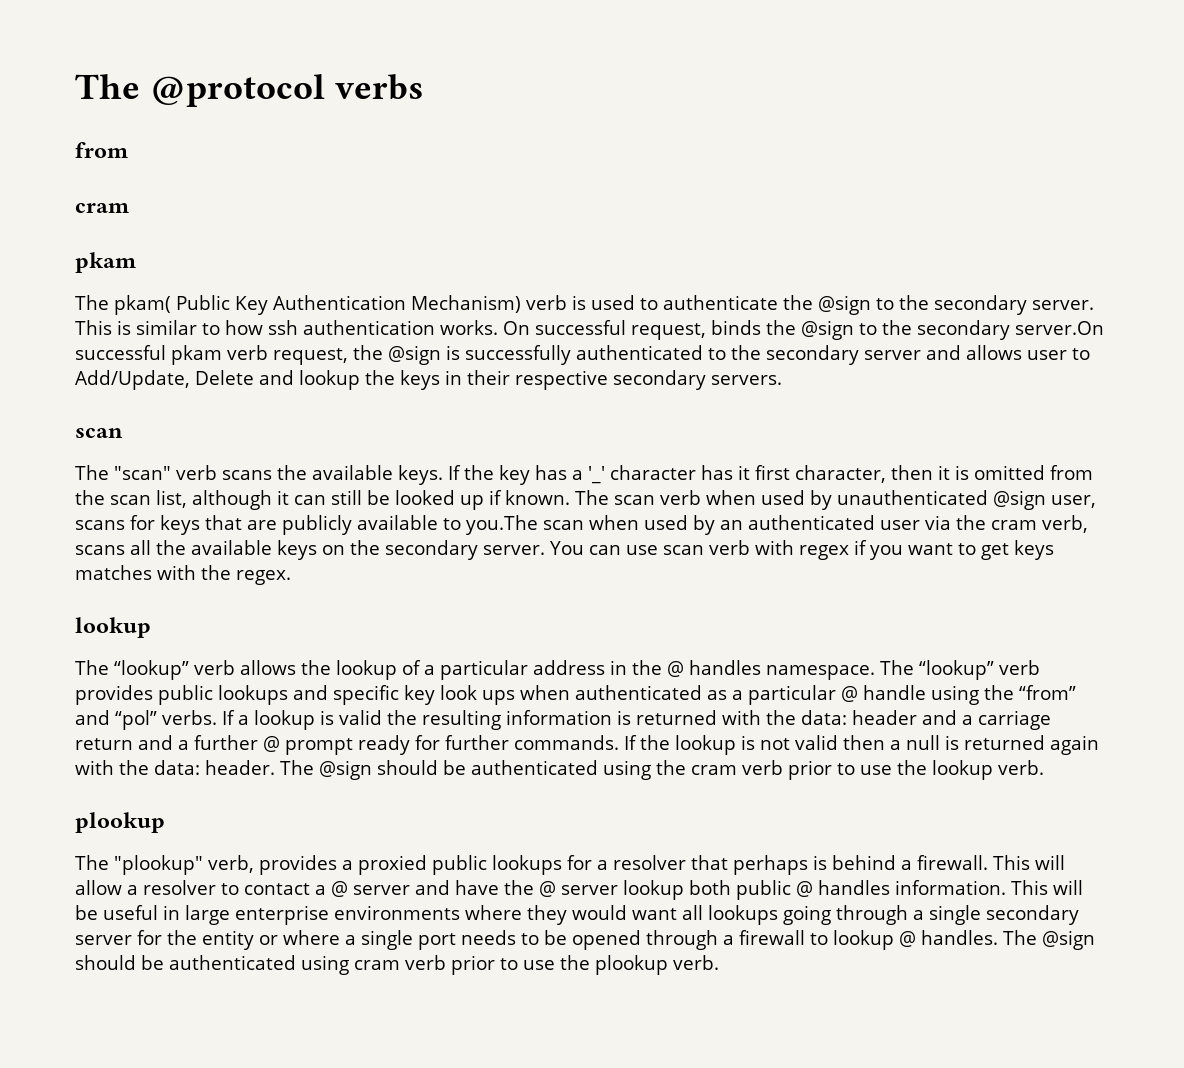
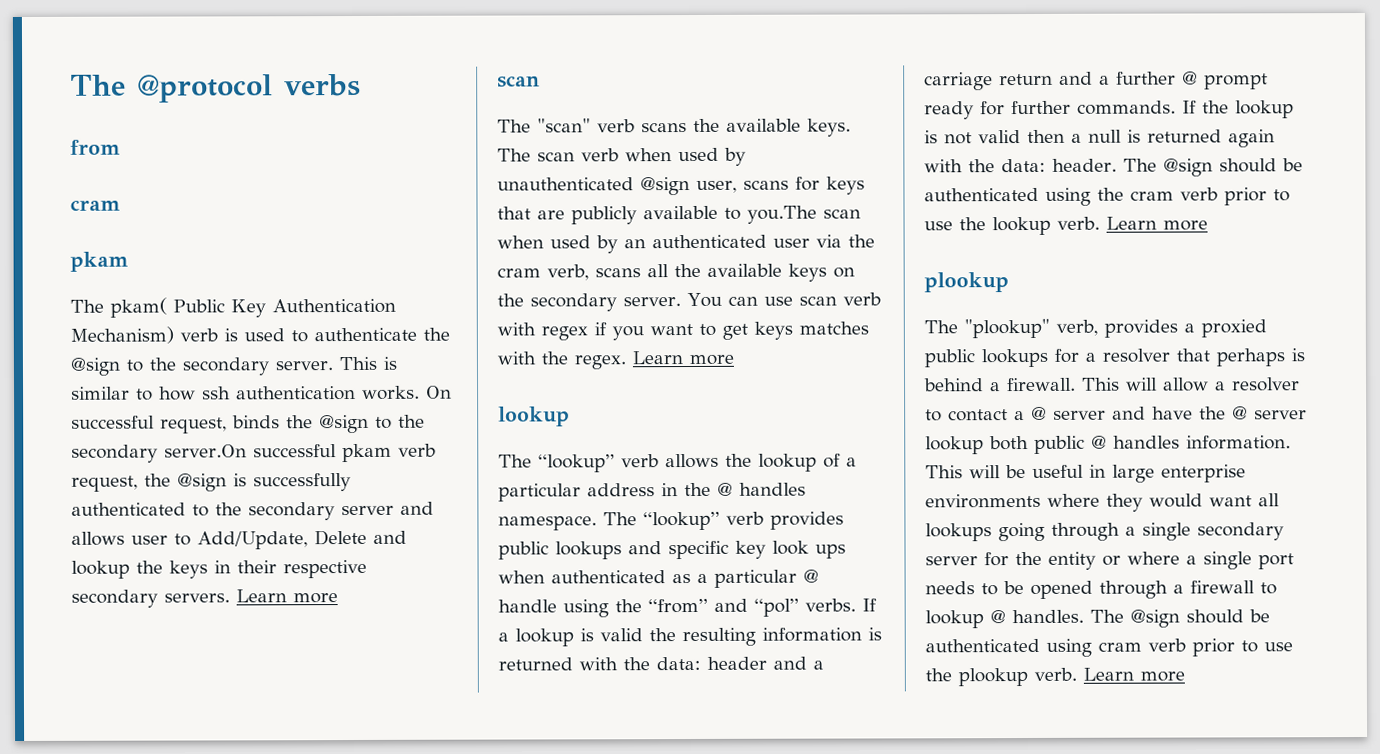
(782, 380) none -> [236,589,338,604] Learn more
[448,465,1093,485] [75,490,570,510] If the key has a '_' character has it first character, then it is omitted from the scan list, although it can still be looked up if known. -> (851, 127) none
(291, 577) none -> [632,351,734,366] Learn more
(1044, 767) none -> [1106,216,1208,231] Learn more
(719, 962) none -> [1083,667,1185,682] Learn more

